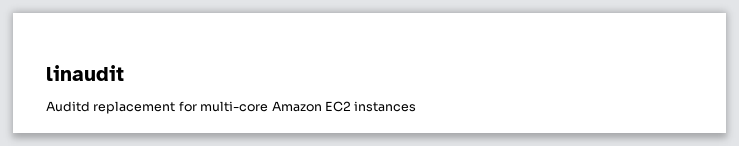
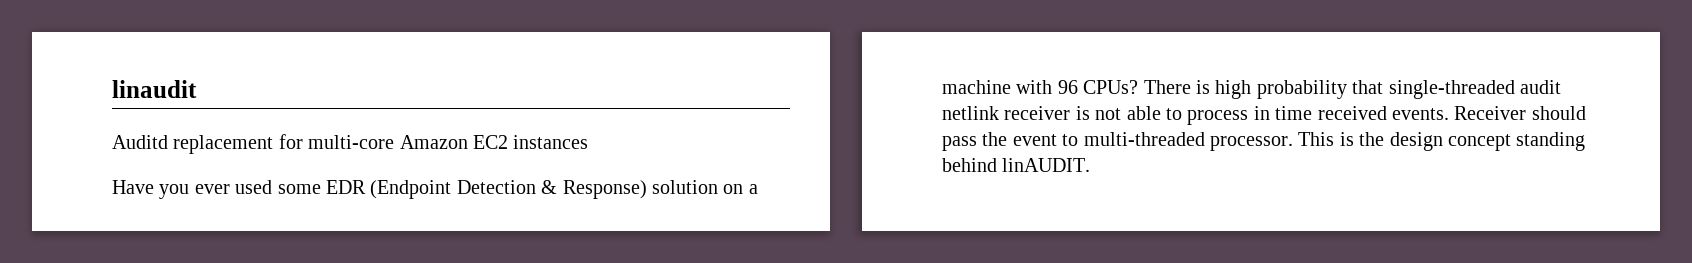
(417, 106) none -> [112,180,758,199] [942,80,1561,99] [942,106,1586,125] [942,132,1586,151] [942,158,1091,172] // Have you ever used some EDR (Endpoint Detection & Response) solution on a machine with 96 CPUs? There is high probability that single-threaded audit netlink receiver is not able to process in time received events. Receiver should pass the event to multi-threaded processor. This is the design concept standing behind linAUDIT.

